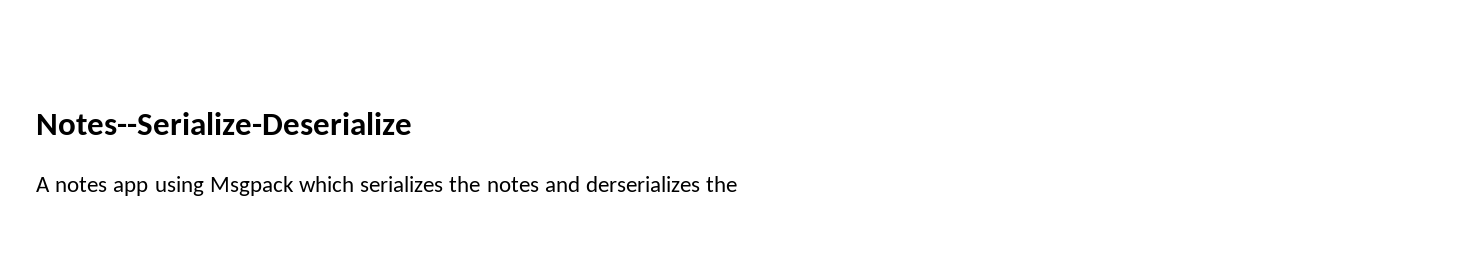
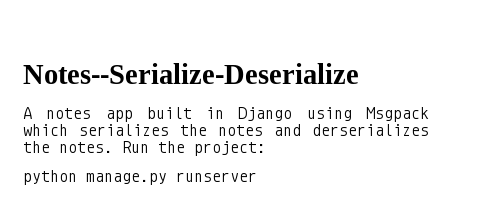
(149, 188) none -> [146,107,293,121] built in Django
(738, 184) none -> [59,141,266,156] [23,170,257,185] notes. Run the project: // python manage.py runserver

